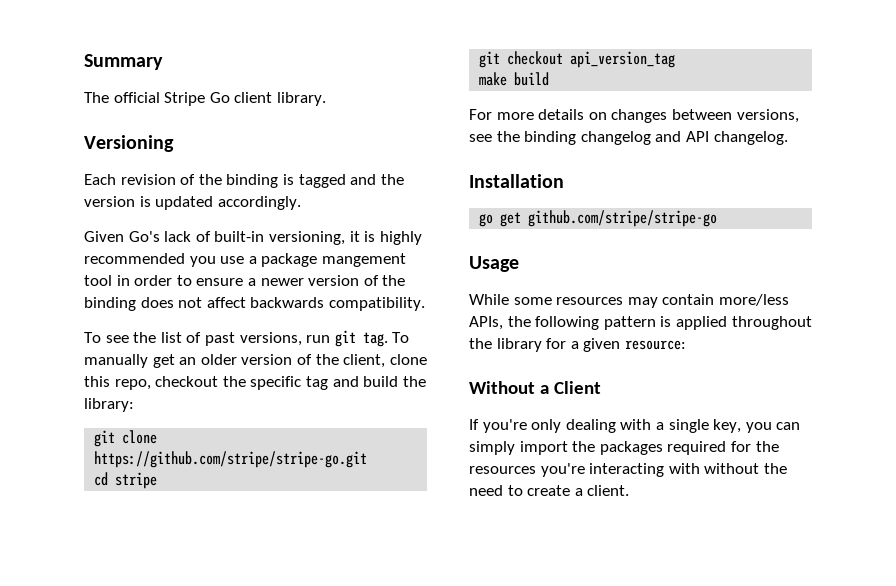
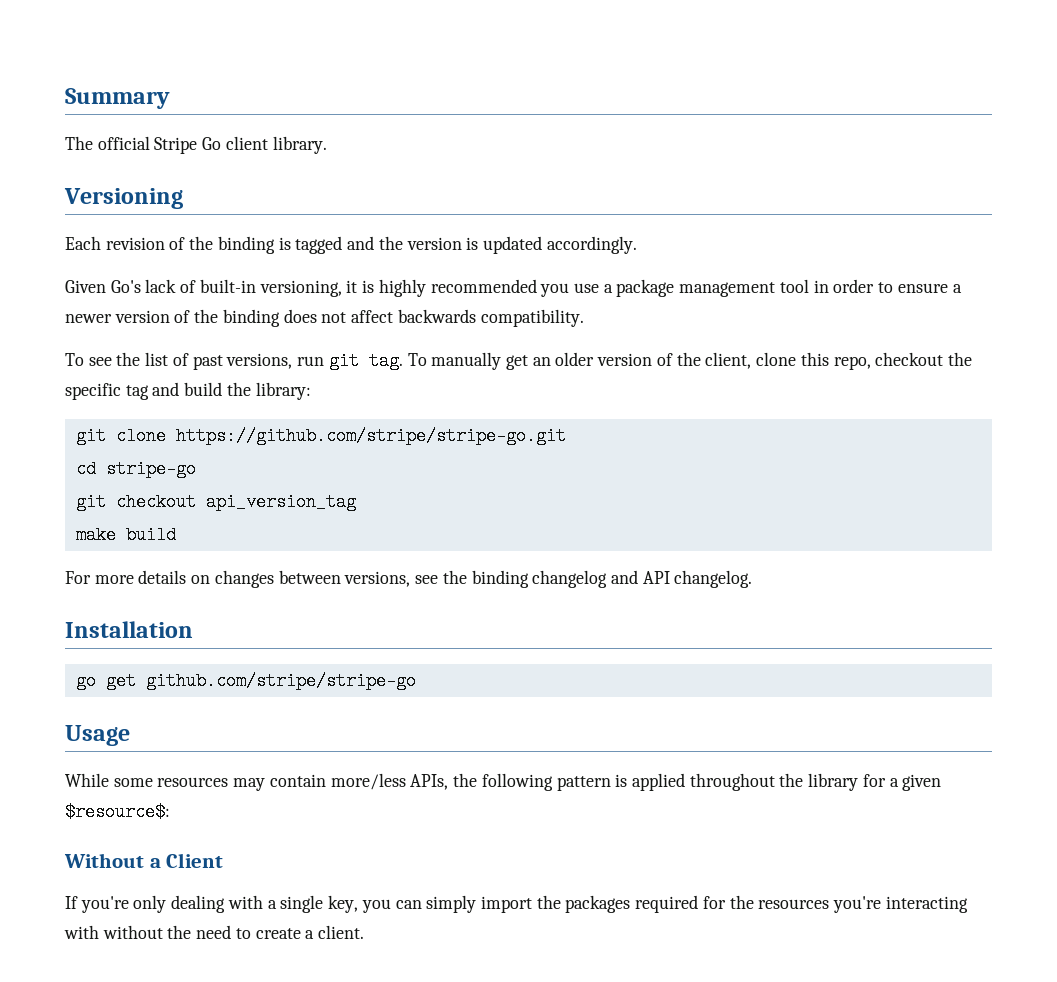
[321,253,406,267] mangement -> [679,282,776,297] management
[115,472,158,489] stripe -> [105,460,196,478] stripe-go
[624,340,686,350] resource: -> [65,803,170,821] $resource$:

